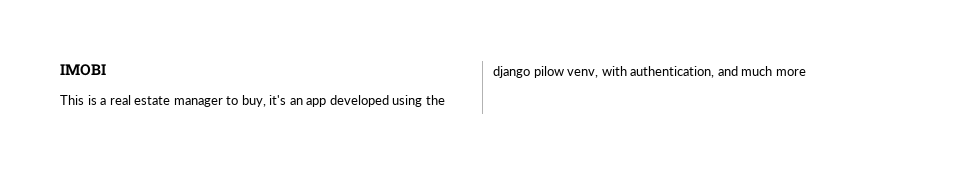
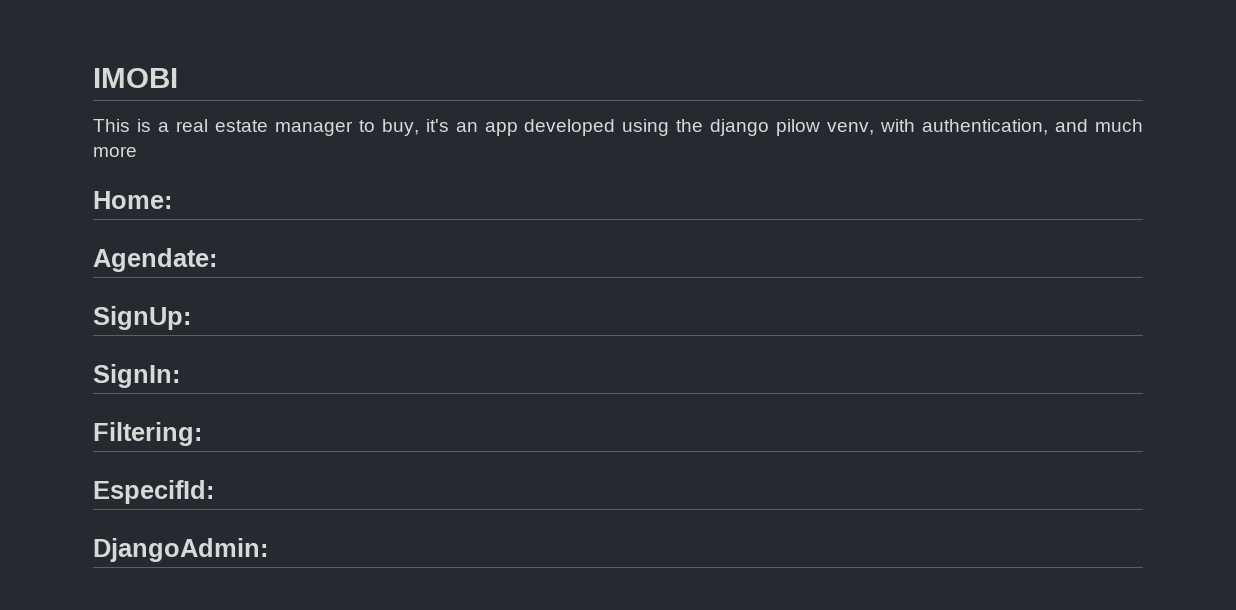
(806, 72) none -> [93,191,172,209] [93,248,217,272] [93,306,191,330] [93,364,180,388] [93,422,202,446] [93,480,214,504] [93,538,268,562] // Home: // Agendate: // SignUp: // SignIn: // Filtering: // EspecifId: // DjangoAdmin:

